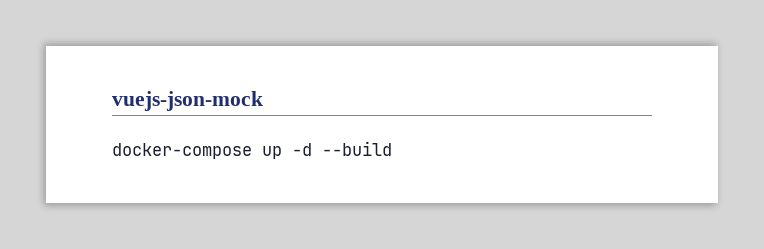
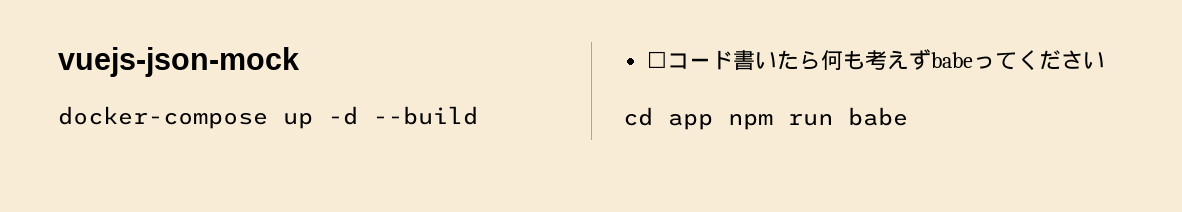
(392, 148) none -> [647,49,1106,71] [623,107,908,130] // ☐コード書いたら何も考えずbabeってください // cd app npm run babe

